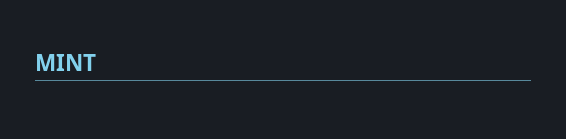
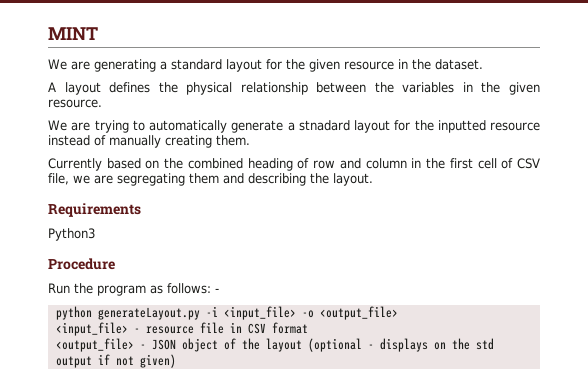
(96, 62) none -> [48,59,483,72] [48,82,541,95] [48,99,102,108] [48,120,540,133] [48,135,250,148] [48,158,541,171] [48,173,373,186] [48,203,141,217] [48,228,95,241] [48,258,115,270] [48,283,219,296] [55,306,398,320] [55,322,308,336] [55,338,494,352] [55,354,176,368] // We are generating a standard layout for the given resource in the dataset. // A layout defines the physical relationship between the variables in the given resource. // We are trying to automatically generate a stnadard layout for the inputted resource instead of manually creating them. // Currently based on the combined heading of row and column in the first cell of CSV file, we are segregating them and describing the layout. // Requirements // Python3 // Procedure // Run the program as follows: - // python generateLayout.py -i <input_file> -o <output_file> // <input_file> - resource file in CSV format // <output_file> - JSON object of the layout (optional - displays on the std output if not given)

